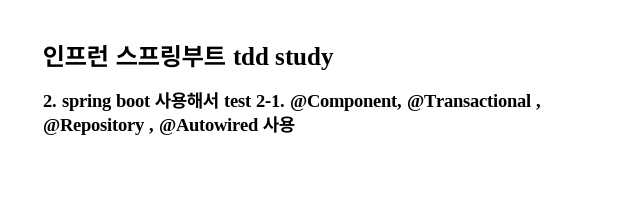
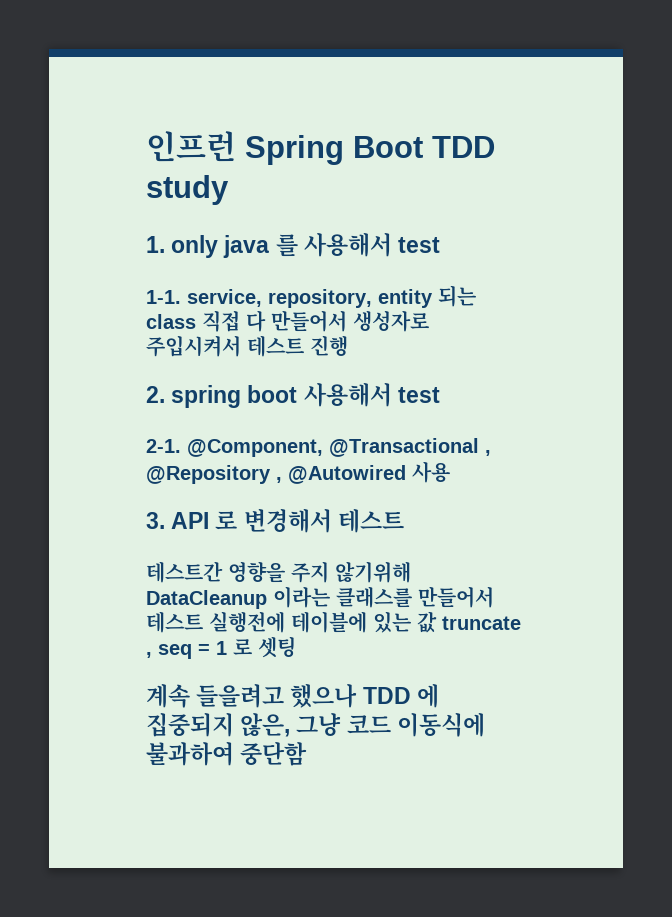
[115,45,335,70] 스프링부트 tdd study -> [245,135,495,165] [146,175,229,205] [146,233,441,258] [146,285,476,308] [146,310,429,332] [146,335,348,357] Spring Boot TDD study // 1. only java 를 사용해서 test // 1-1. service, repository, entity 되는 class 직접 다 만들어서 생성자로 주입시켜서 테스트 진행
(252, 101) none -> (440, 395) //
(295, 124) none -> [146,509,404,533] [146,561,411,583] [146,586,494,609] [146,611,521,633] [146,636,296,659] [146,684,439,708] [146,713,485,737] [146,742,308,766] // 3. API 로 변경해서 테스트 // 테스트간 영향을 주지 않기위해 DataCleanup 이라는 클래스를 만들어서 테스트 실행전에 테이블에 있는 값 truncate , seq = 1 로 셋팅 // 계속 들을려고 했으나 TDD 에 집중되지 않은, 그냥 코드 이동식에 불과하여 중단함

